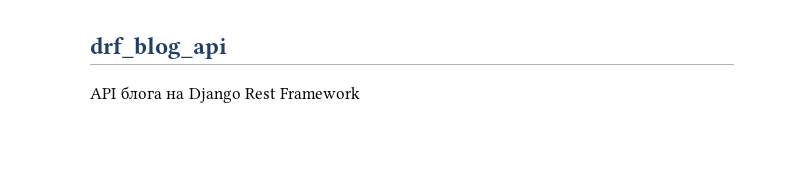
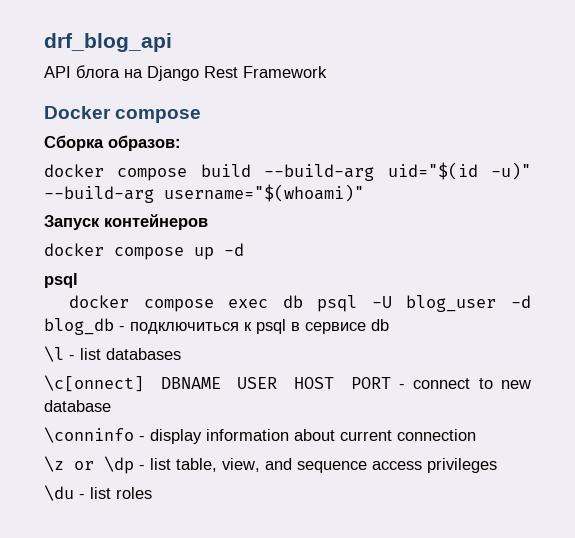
(360, 93) none -> [44,106,202,123] [44,135,181,151] [44,162,531,181] [44,184,364,203] [44,214,208,230] [44,243,244,260] [44,273,78,288] [69,295,531,312] [44,318,389,335] [44,346,181,362] [44,375,531,392] [44,400,111,412] [44,427,476,444] [44,456,497,474] [44,485,152,501] // Docker compose // Сборка образов: // docker compose build --build-arg uid="$(id -u)" --build-arg username="$(whoami)" // Запуск контейнеров // docker compose up -d // psql // docker compose exec db psql -U blog_user -d blog_db - подключиться к psql в сервисе db // \l - list databases // \c[onnect] DBNAME USER HOST PORT - connect to new database // \conninfo - display information about current connection // \z or \dp - list table, view, and sequence access privileges // \du - list roles

